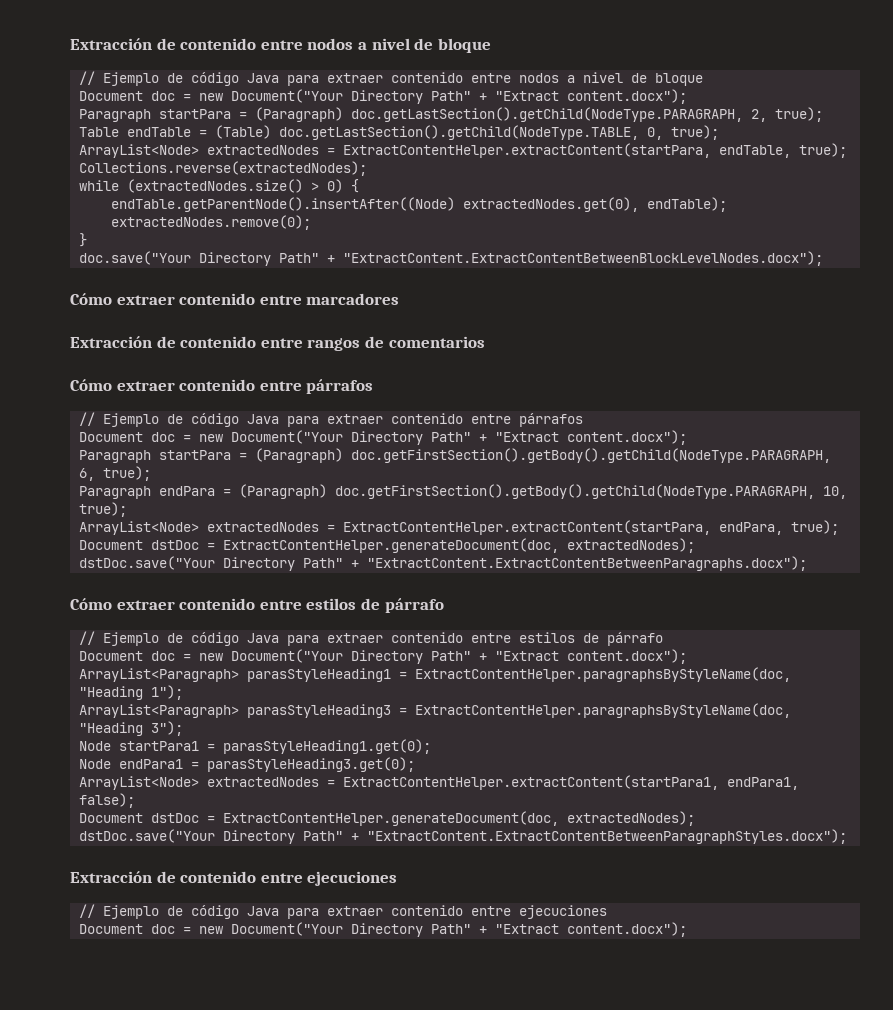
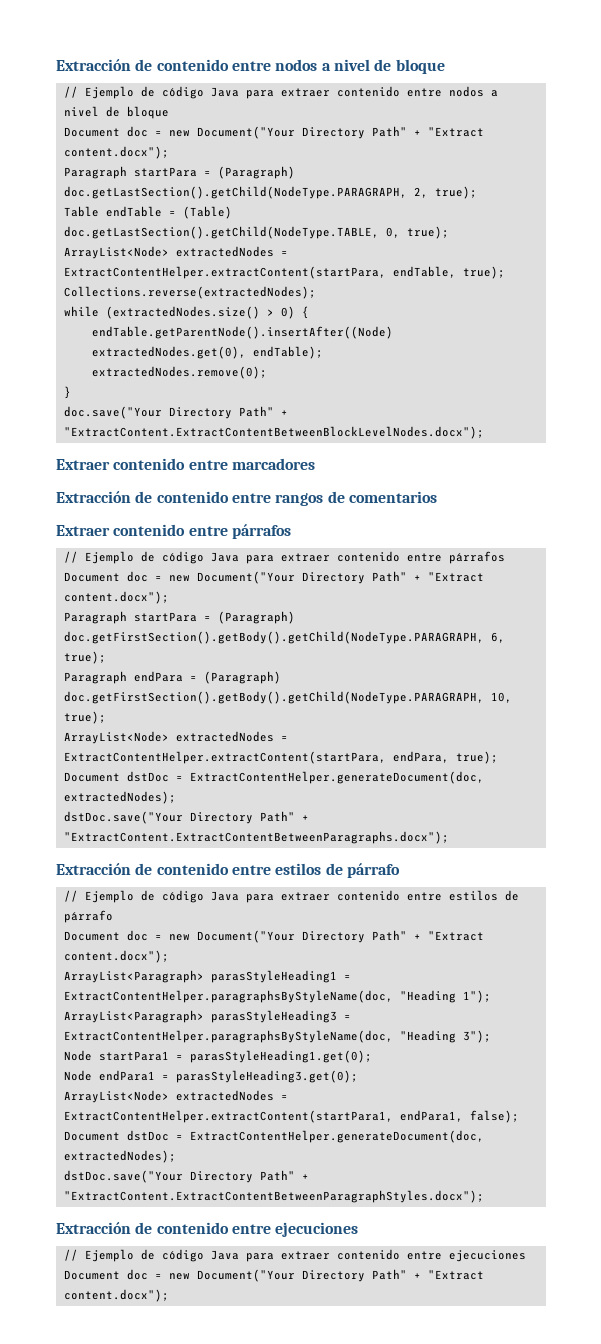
[70,293,175,305] Cómo extraer -> [56,459,110,470] Extraer
[70,379,175,391] Cómo extraer -> [56,525,110,536] Extraer
[70,598,175,610] Cómo extraer -> [56,863,153,875] Extracción de

